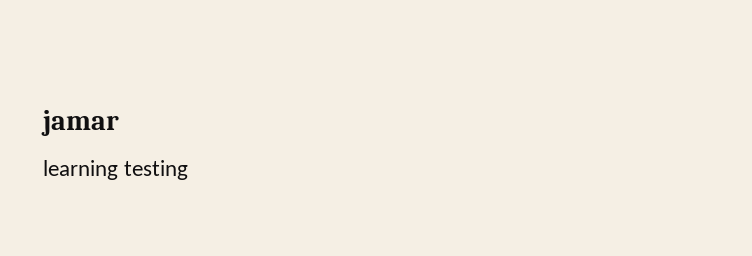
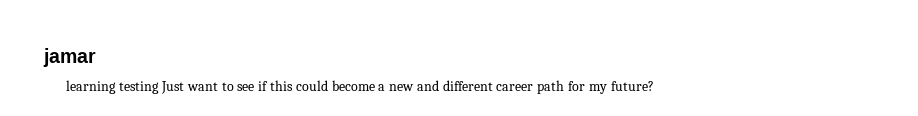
(189, 170) none -> [161,80,654,94] Just want to see if this could become a new and different career path for my future?

